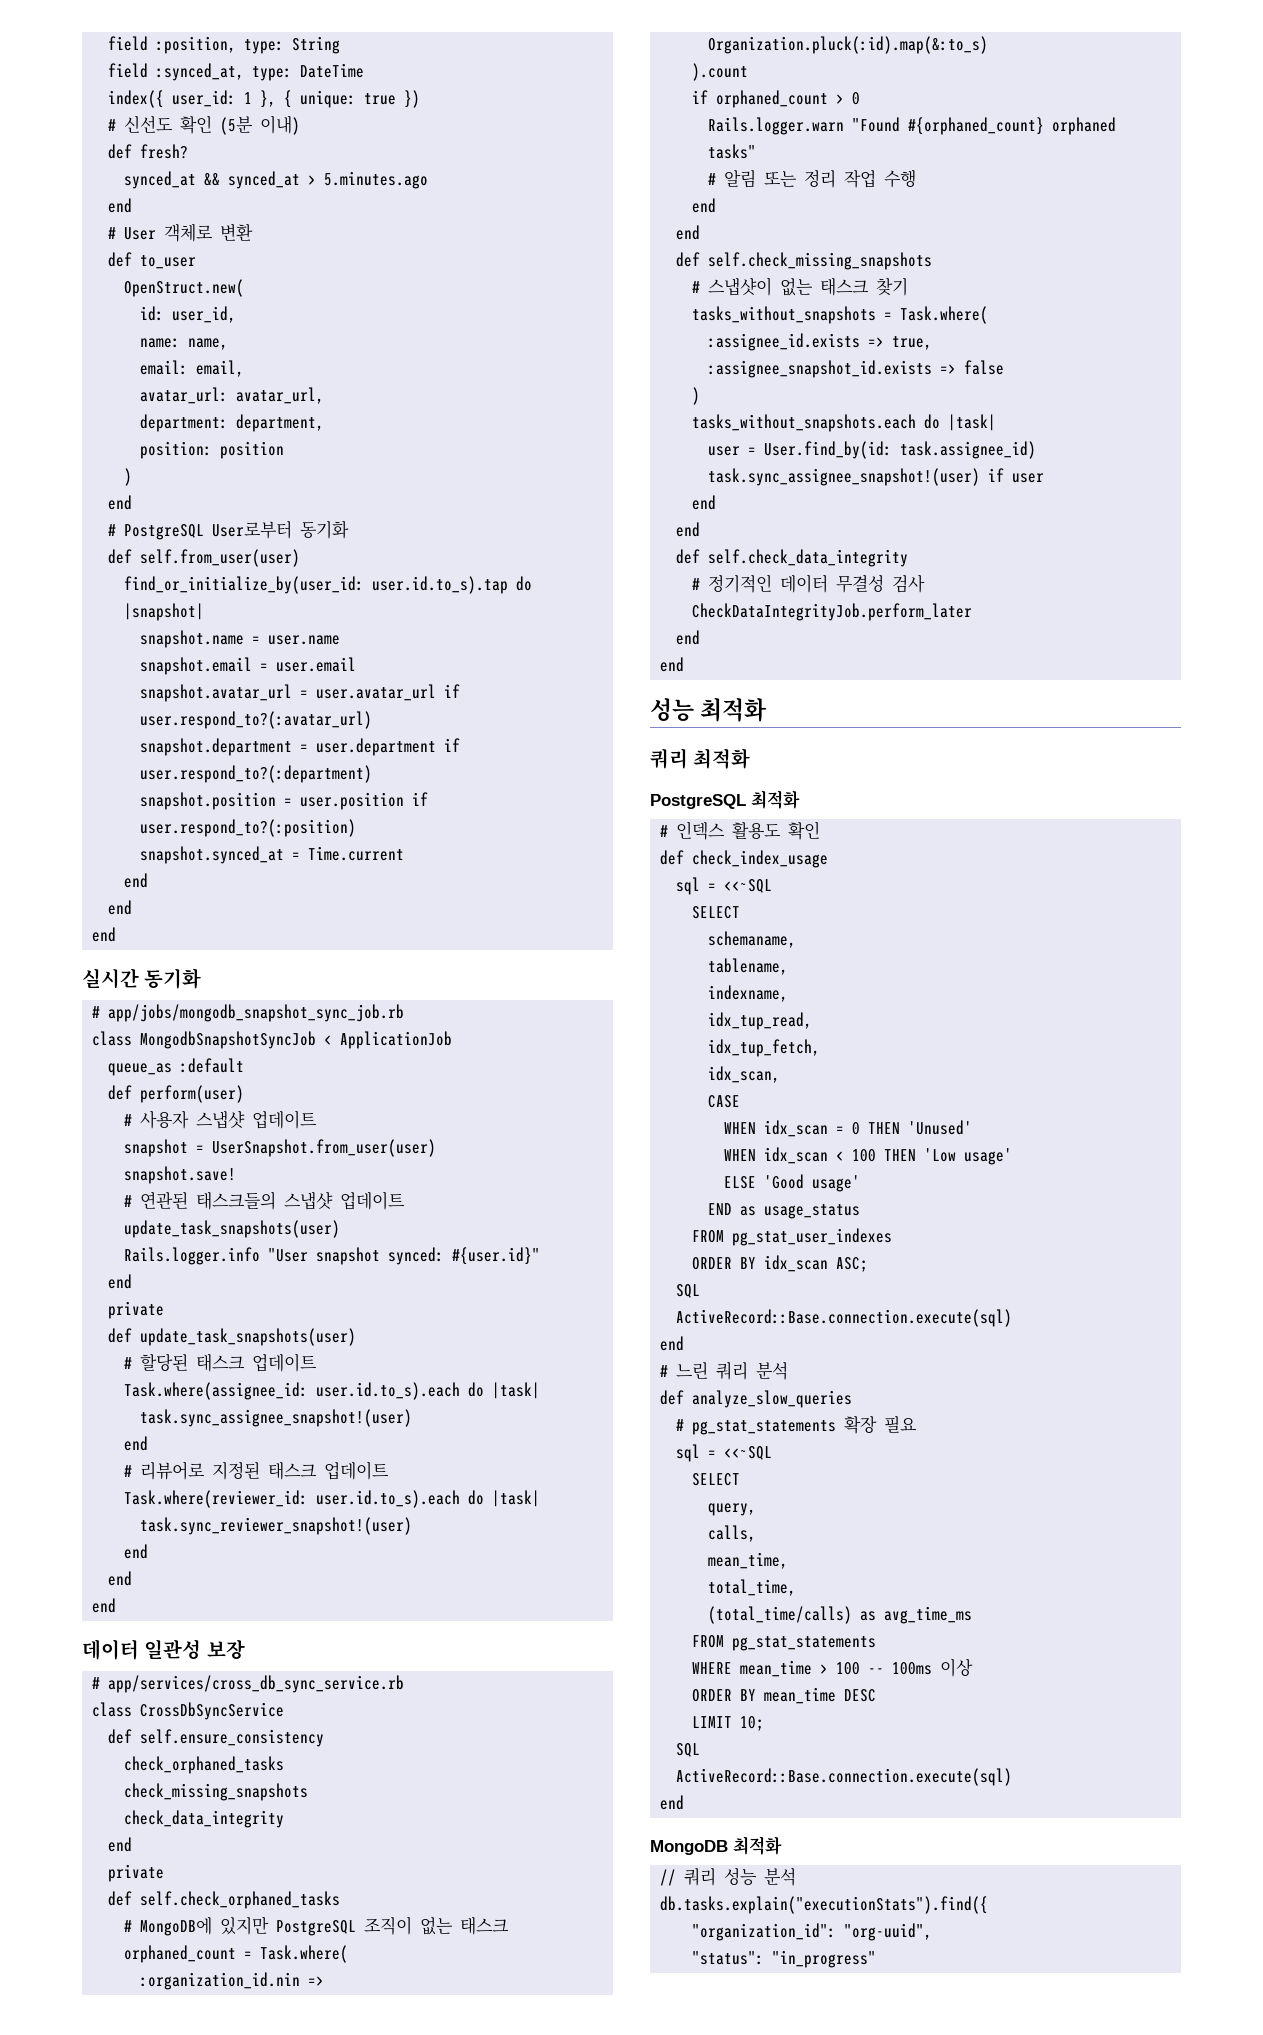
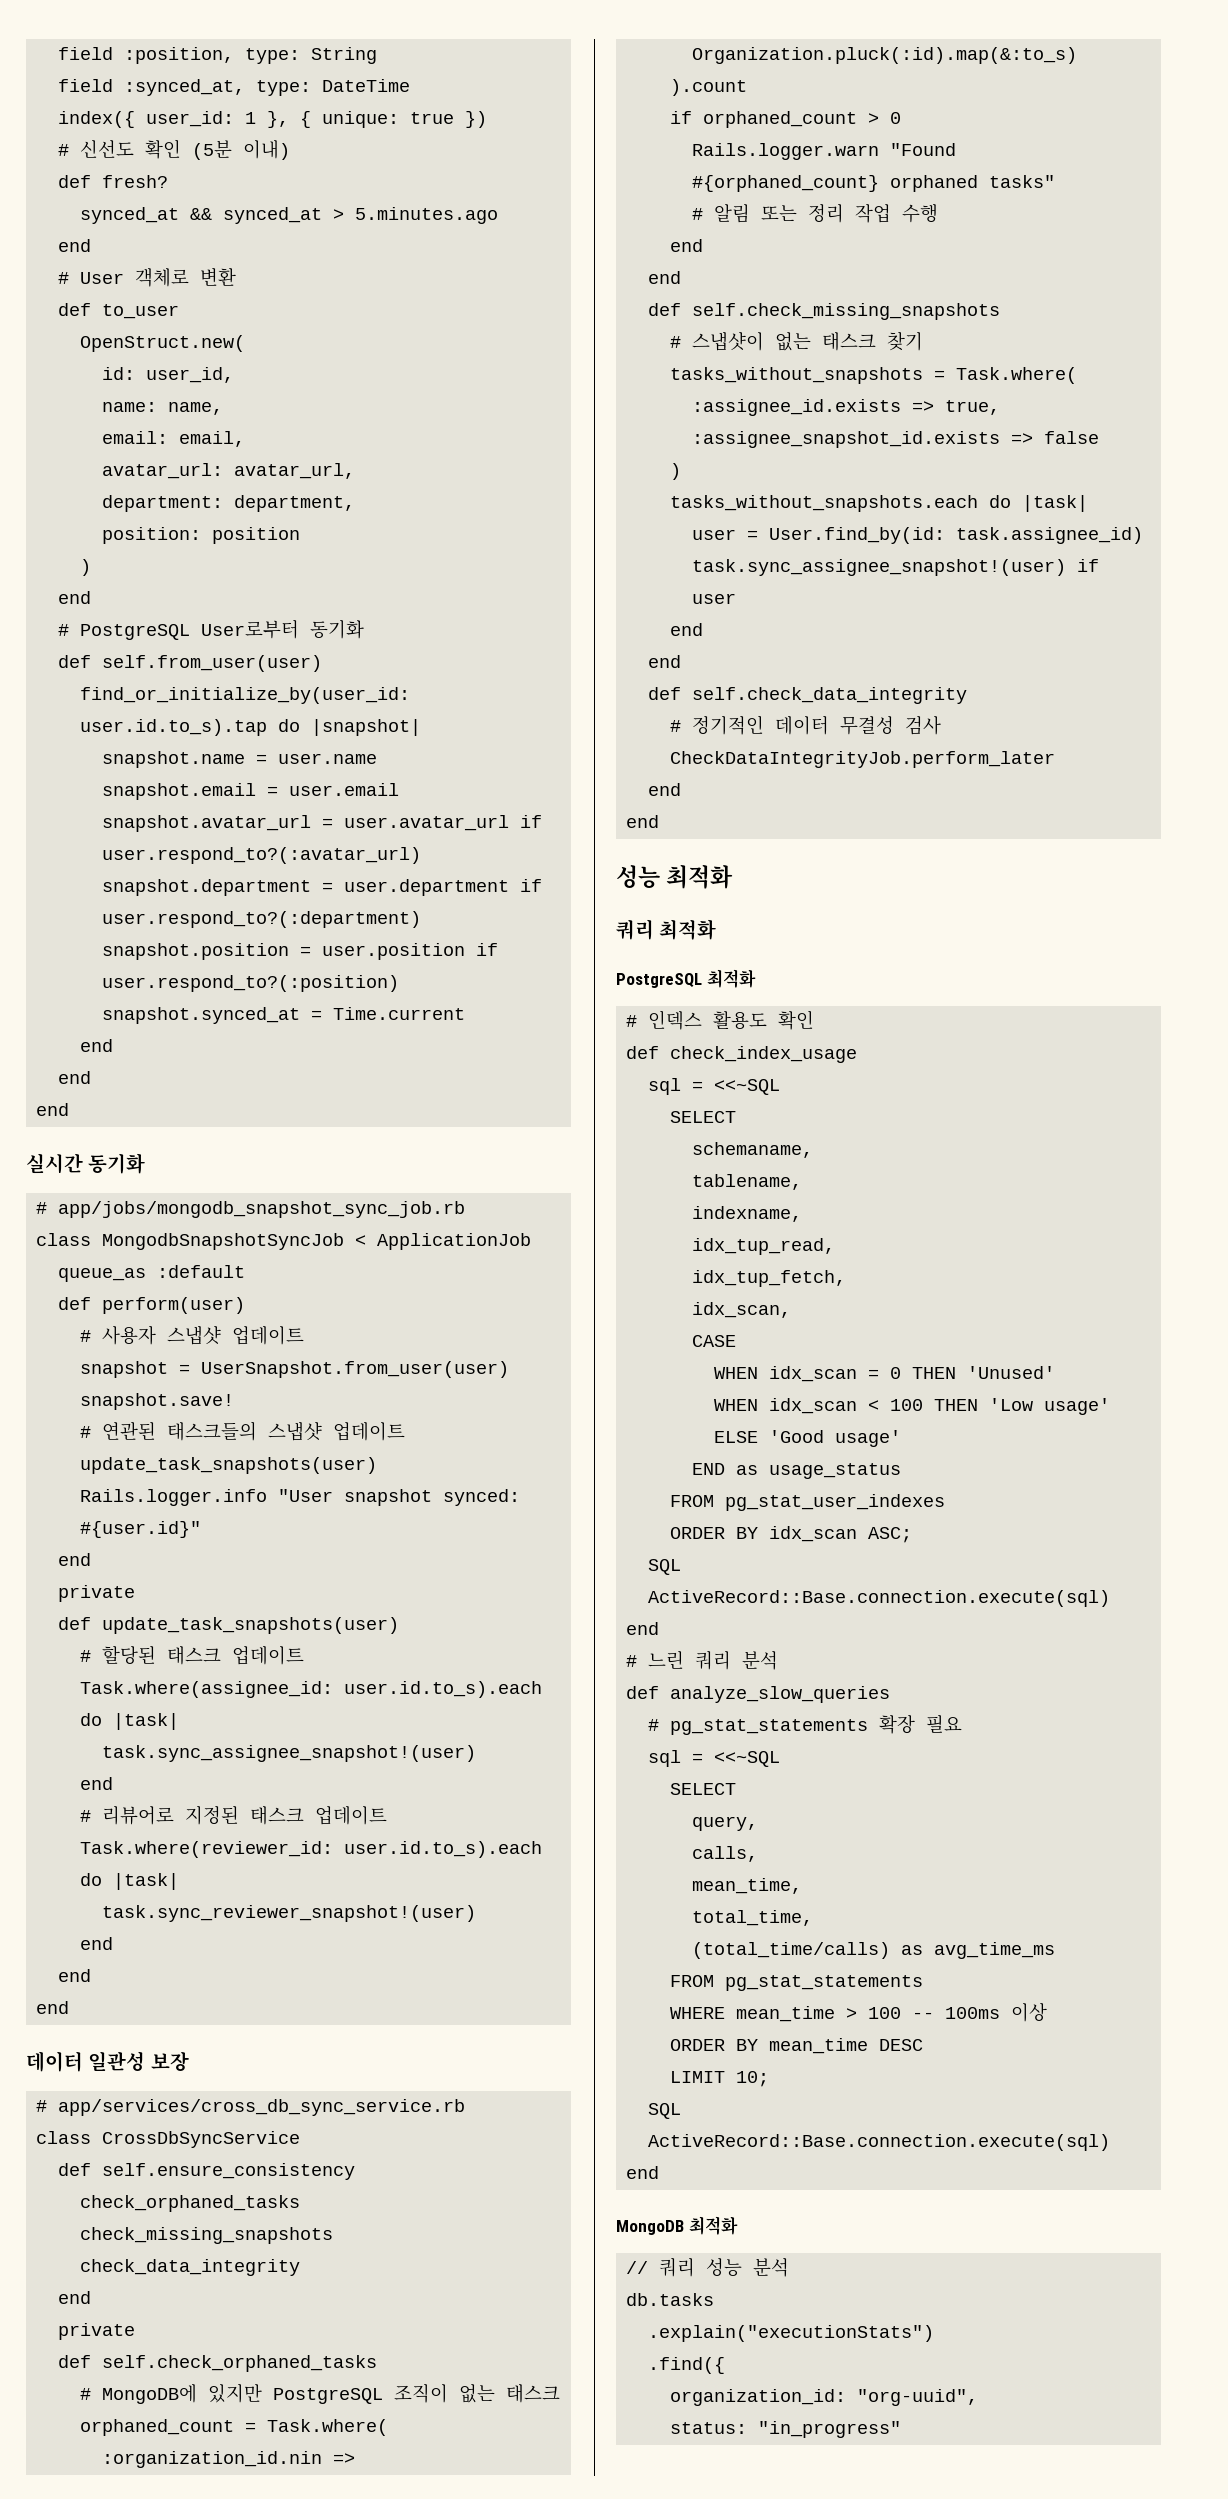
[660,1896,989,1914] [692,1923,837,1941] db.tasks.explain("executionStats").find({ // "organization_id": -> [626,2293,715,2306] [648,2325,935,2342] [648,2357,726,2374] [670,2389,847,2406] db.tasks // .explain("executionStats") // .find({ // organization_id:
[692,1951,765,1965] "status": -> [670,2422,748,2434] status:

